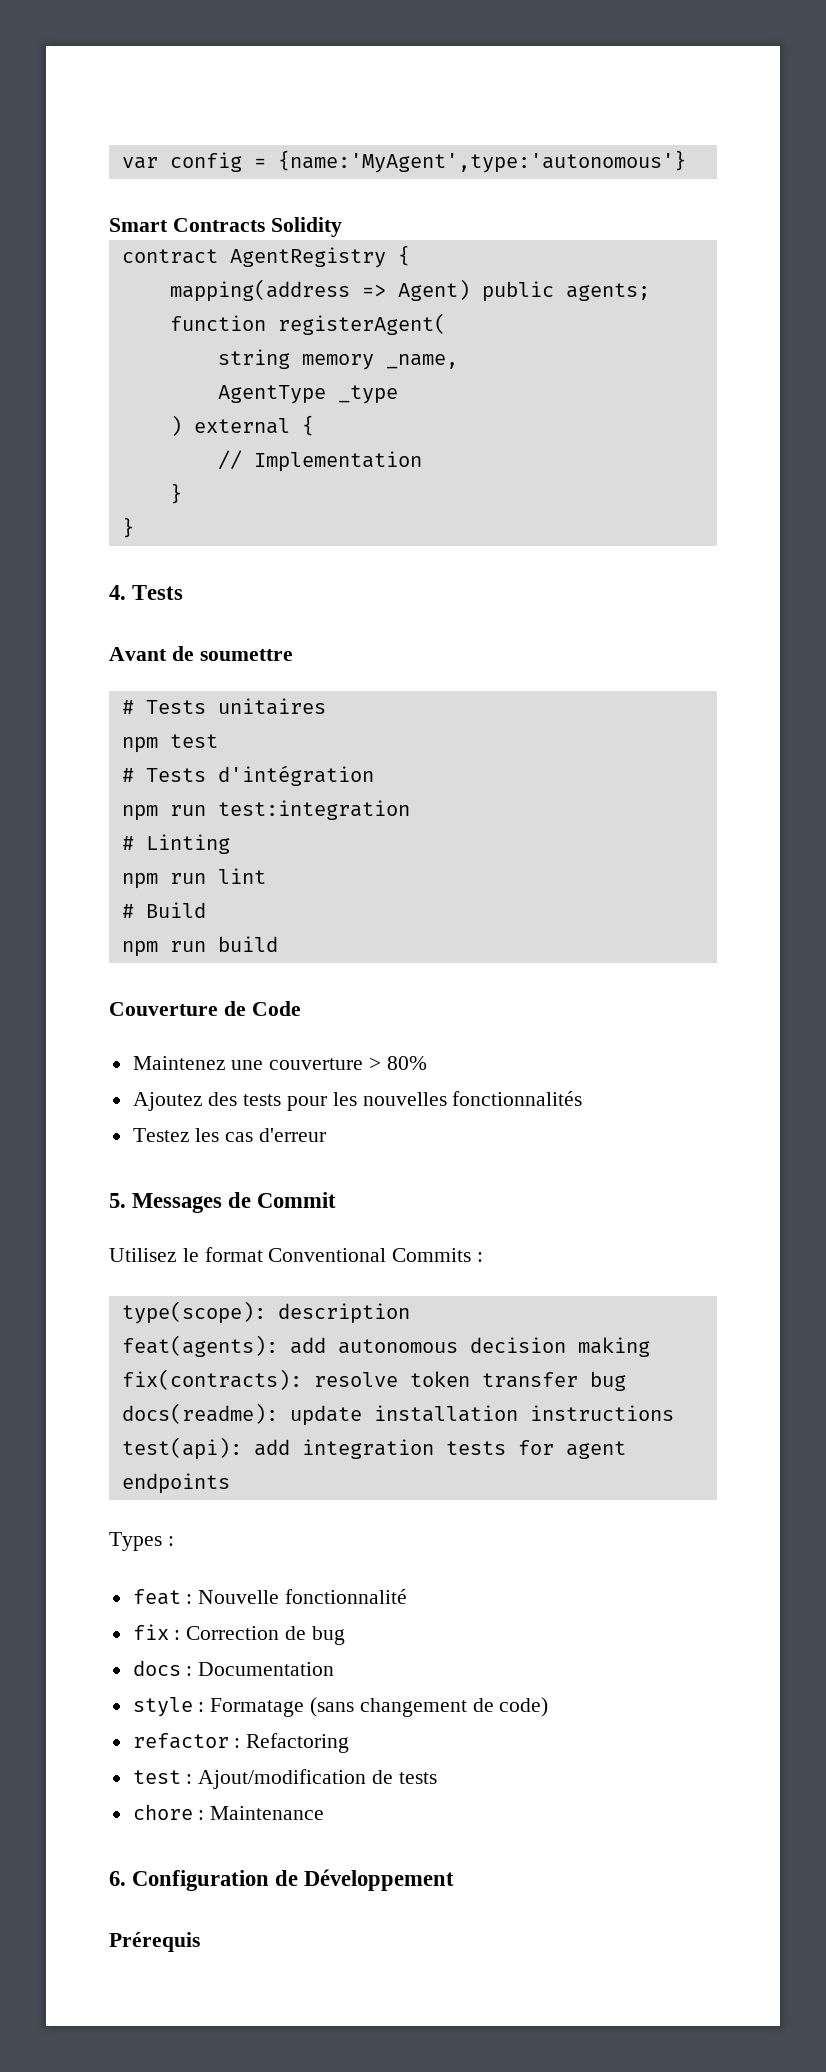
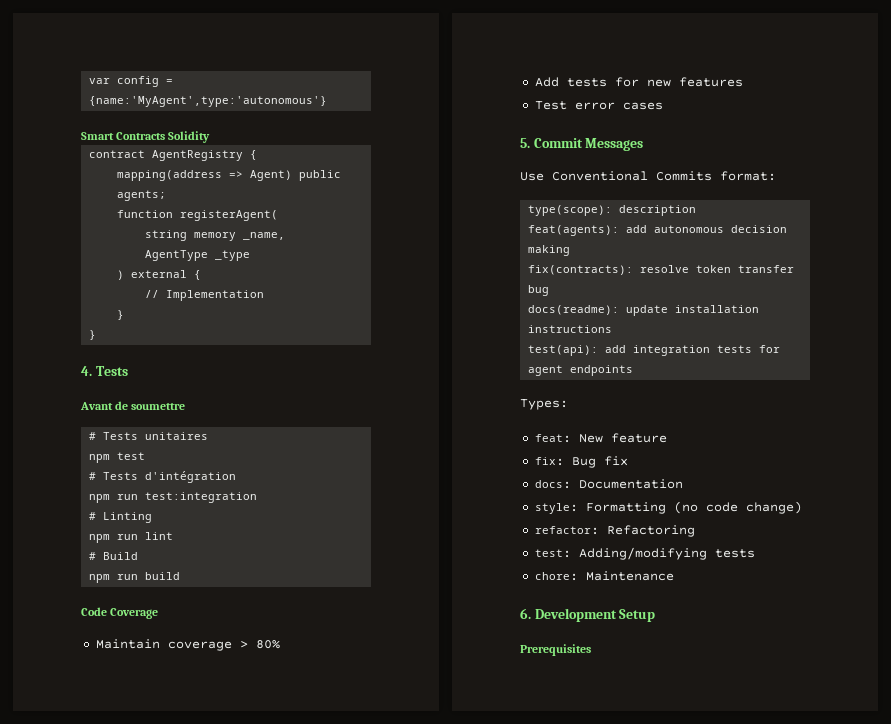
[109,1001,246,1016] Couverture de -> (181, 576) none
[132,1056,364,1070] // Maintenez une couverture -> [110,608,159,619] [95,639,232,651] Coverage // Maintain coverage
[132,1091,583,1111] [132,1128,327,1142] Ajoutez des tests pour les nouvelles fonctionnalités // Testez les cas d'erreur -> [534,77,743,87] [534,101,663,110] Add tests for new features // Test error cases
(126, 1200) none -> [533,138,583,148] Commit
[228,1192,337,1208] [109,1247,263,1262] de Commit // Utilisez le format -> [520,172,544,181] // Use
[477,1252,484,1262] : -> [720,171,776,181] format:
[109,1532,174,1551] [132,1589,408,1605] [132,1624,345,1645] [132,1660,335,1676] [132,1697,549,1717] [132,1733,350,1753] [132,1769,394,1789] Types : // feat : Nouvelle fonctionnalité // fix : Correction de bug // docs : Documentation // style : Formatage (sans changement de code) // refactor : Refactoring // test : Ajout/modification de -> [520,399,568,410] [534,433,667,443] [534,456,628,468] [534,479,683,489] [534,501,802,514] [534,525,695,537] [534,547,707,560] Types: // feat: New feature // fix: Bug fix // docs: Documentation // style: Formatting (no code change) // refactor: Refactoring // test: Adding/modifying
[132,1804,205,1820] chore : -> [534,572,578,581] chore:
[132,1869,455,1891] [109,1932,200,1952] Configuration de Développement // Prérequis -> [534,608,656,622] [520,644,591,656] Development Setup // Prerequisites

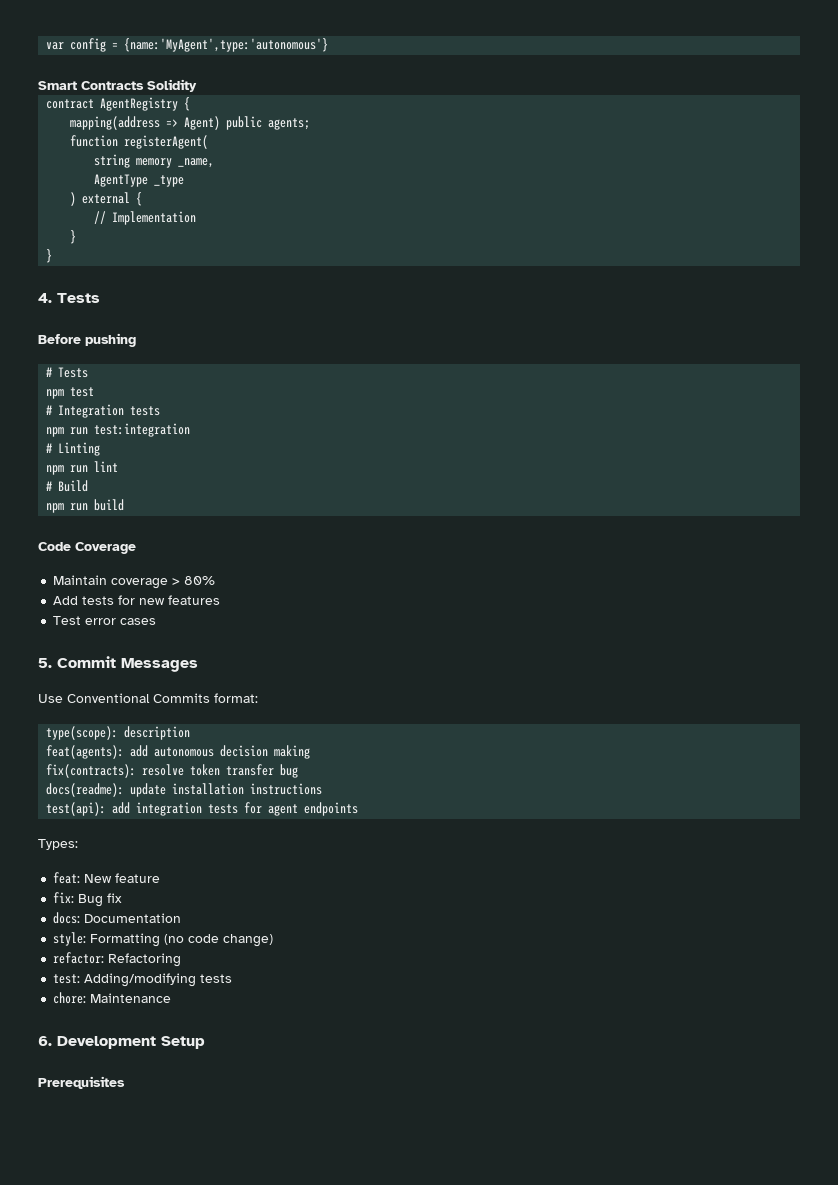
[80,401,186,410] [89,432,209,440] Avant de soumettre // # Tests unitaires -> [38,333,136,347] [46,367,89,378] Before pushing // # Tests
[103,471,237,483] Tests d'intégration -> [58,404,161,418] Integration tests

